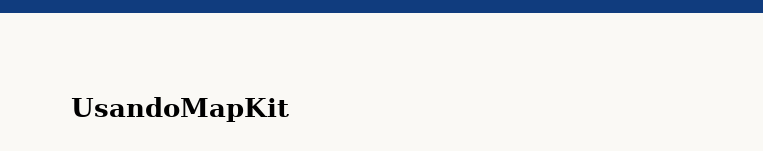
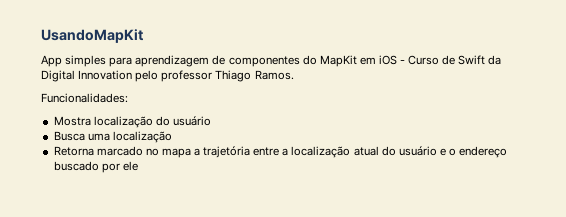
(289, 109) none -> [41,55,502,67] [41,70,294,82] [41,93,128,103] [53,116,211,128] [53,131,172,143] [53,146,508,158] [53,161,138,173] // App simples para aprendizagem de componentes do MapKit em iOS - Curso de Swift da Digital Innovation pelo professor Thiago Ramos. // Funcionalidades: // Mostra localização do usuário // Busca uma localização // Retorna marcado no mapa a trajetória entre a localização atual do usuário e o endereço buscado por ele

